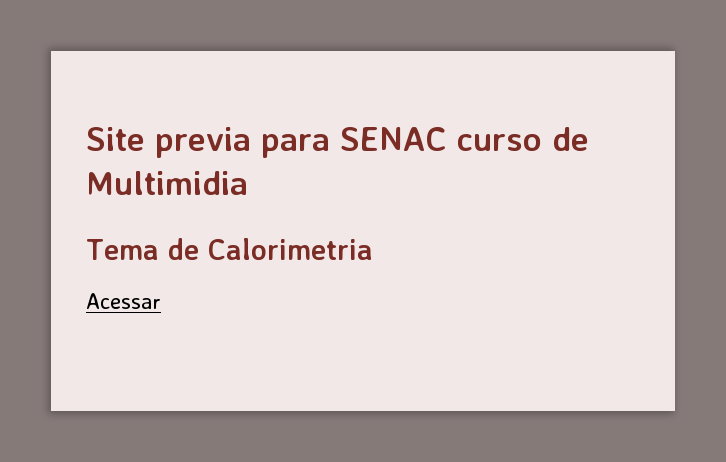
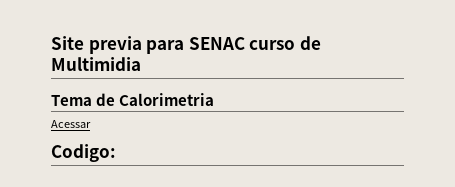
(161, 301) none -> [51,144,116,162] // Codigo:

